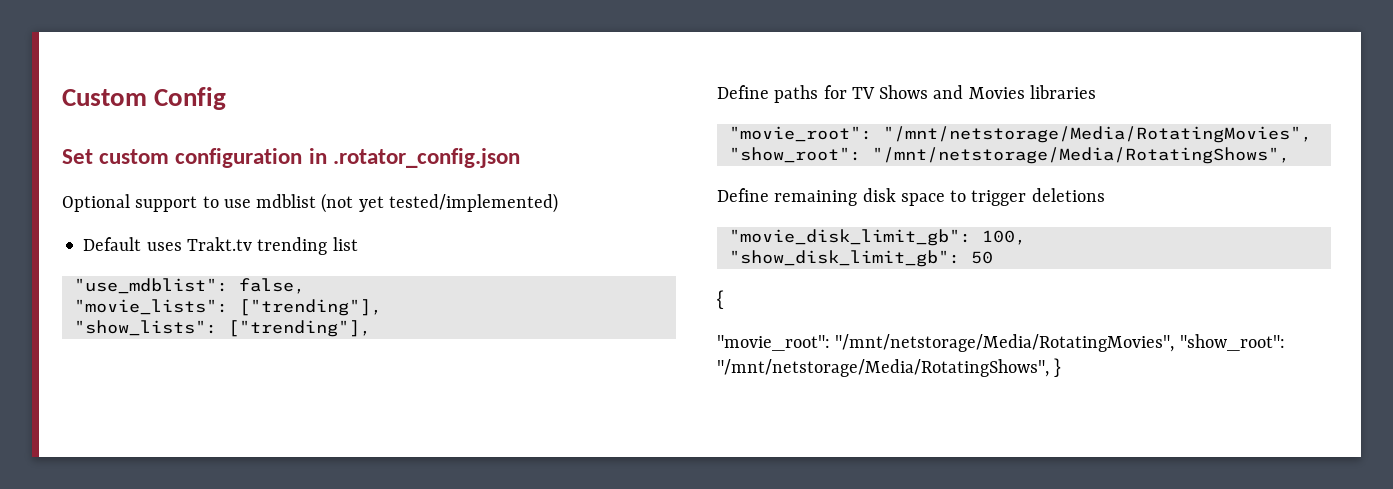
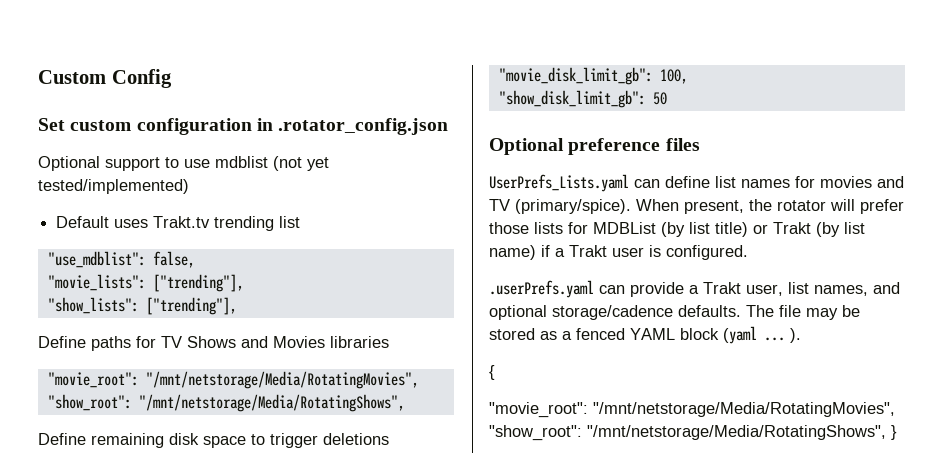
(993, 257) none -> [489,138,700,155] [489,174,904,192] [489,199,904,214] [489,222,865,237] [489,245,748,260] [489,280,900,298] [489,305,860,320] [489,326,801,344] // Optional preference files // UserPrefs_Lists.yaml can define list names for movies and TV (primary/spice). When present, the rotator will prefer those lists for MDBList (by list title) or Trakt (by list name) if a Trakt user is configured. // .userPrefs.yaml can provide a Trakt user, list names, and optional storage/cadence defaults. The file may be stored as a fenced YAML block (yaml ... ).

